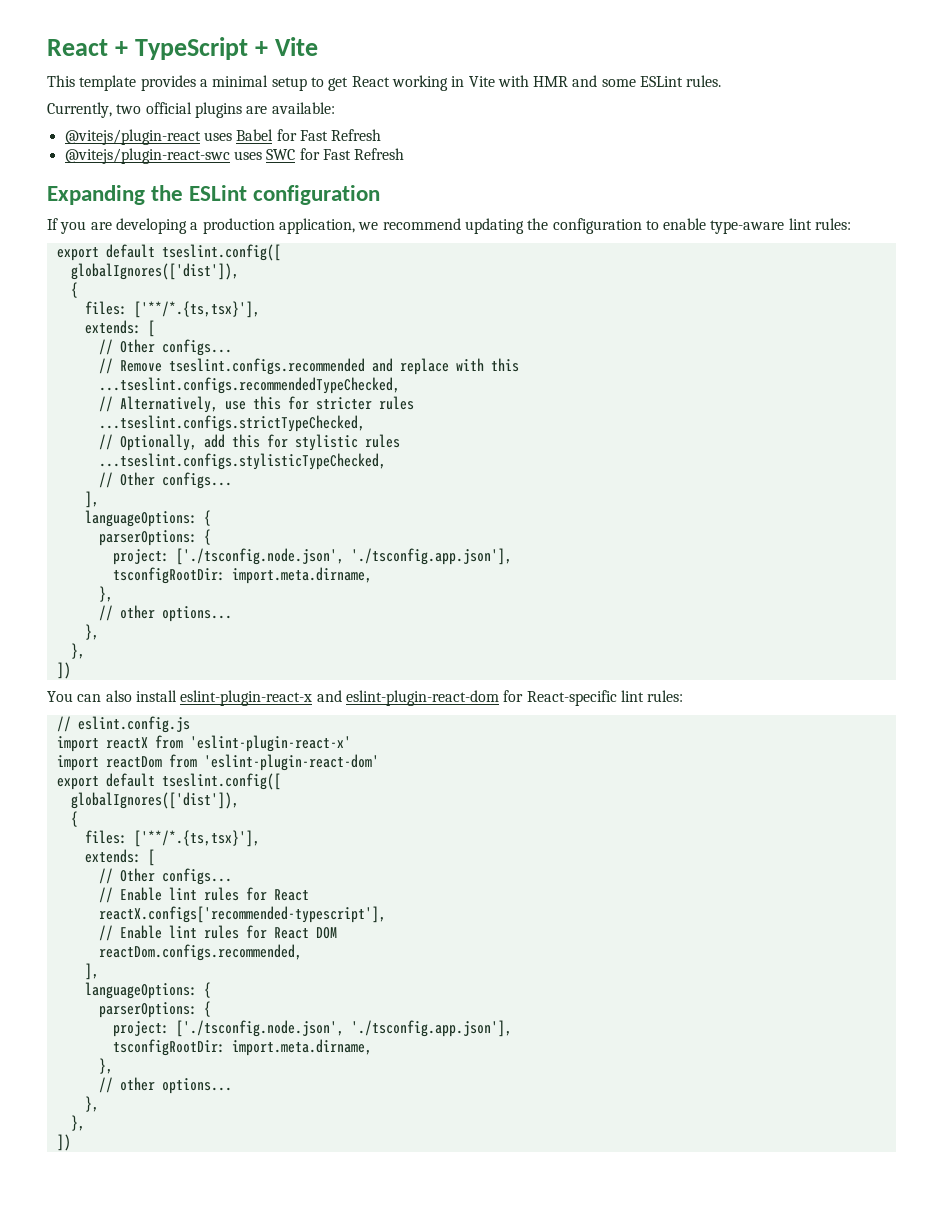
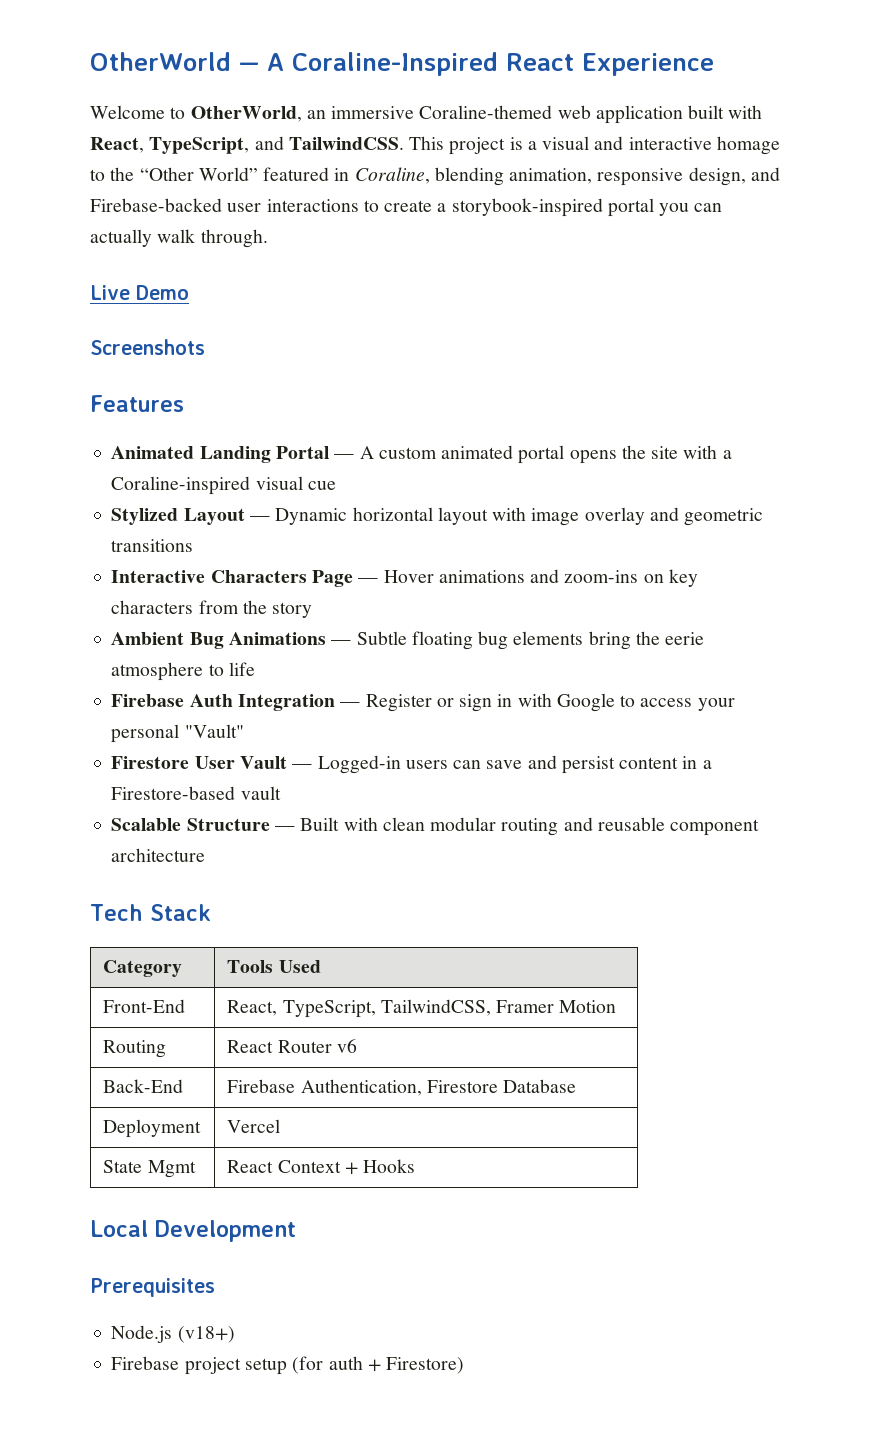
[47,37,319,60] [47,75,722,91] [47,102,335,118] [64,129,382,145] [64,148,405,164] [47,185,381,205] [47,218,852,234] [56,244,281,261] [70,263,239,280] [70,282,78,298] [84,301,260,318] [84,320,155,337] [98,339,232,356] [98,358,519,375] [98,377,400,394] [98,396,414,413] [98,415,365,432] [98,434,400,451] [98,453,386,470] [98,472,232,489] [84,491,99,508] [84,510,211,527] [98,529,211,546] [112,548,512,565] [112,567,372,584] [98,586,113,602] [98,605,232,622] [84,624,99,640] [70,643,85,659] [56,662,71,679] [47,690,684,706] [56,716,190,733] [56,735,351,752] [56,754,379,771] [56,773,281,790] [70,792,239,809] [70,811,78,827] [84,830,260,847] [84,849,155,866] [98,868,232,885] [98,887,309,903] [98,906,386,923] [98,925,337,941] [98,944,302,961] [84,963,99,980] [84,982,211,999] [98,1001,211,1018] [112,1020,512,1037] [112,1039,372,1056] [98,1058,113,1074] [98,1077,232,1094] [84,1096,99,1112] [70,1115,85,1131] [56,1134,71,1151] React + TypeScript + Vite // This template provides a minimal setup to get React working in Vite with HMR and some ESLint rules. // Currently, two official plugins are available: // @vitejs/plugin-react uses Babel for Fast Refresh // @vitejs/plugin-react-swc uses SWC for Fast Refresh // Expanding the ESLint configuration // If you are developing a production application, we recommend updating the configuration to enable type-aware lint rules: // export default tseslint.config([ // globalIgnores(['dist']), // { // files: ['**/*.{ts,tsx}'], // extends: [ // // Other configs... // // Remove tseslint.configs.recommended and replace with this // ...tseslint.configs.recommendedTypeChecked, // // Alternatively, use this for stricter rules // ...tseslint.configs.strictTypeChecked, // // Optionally, add this for stylistic rules // ...tseslint.configs.stylisticTypeChecked, // // Other configs... // ], // languageOptions: { // parserOptions: { // project: ['./tsconfig.node.json', './tsconfig.app.json'], // tsconfigRootDir: import.meta.dirname, // }, // // other options... // }, // }, // ]) // You can also install eslint-plugin-react-x and eslint-plugin-react-dom for React-specific lint rules: // // eslint.config.js // import reactX from 'eslint-plugin-react-x' // import reactDom from 'eslint-plugin-react-dom' // export default tseslint.config([ // globalIgnores(['dist']), // { // files: ['**/*.{ts,tsx}'], // extends: [ // // Other configs... // // Enable lint rules for React // reactX.configs['recommended-typescript'], // // Enable lint rules for React DOM // reactDom.configs.recommended, // ], // languageOptions: { // parserOptions: { // project: ['./tsconfig.node.json', './tsconfig.app.json'], // tsconfigRootDir: import.meta.dirname, // }, // // other options... // }, // }, // ]) -> [90,52,714,76] [90,105,763,124] [90,136,780,155] [90,167,780,186] [90,198,723,217] [90,229,268,248] [90,285,189,300] [90,339,205,355] [90,395,184,412] [111,445,732,464] [111,476,336,495] [111,507,764,526] [111,539,194,552] [111,569,698,587] [111,600,313,618] [111,631,705,650] [111,662,255,681] [111,693,735,712] [111,724,244,743] [111,755,712,774] [111,786,281,800] [111,817,760,836] [111,848,206,862] [90,904,211,921] [103,960,183,977] [227,960,321,973] [103,999,186,1013] [227,999,617,1018] [103,1040,167,1058] [227,1039,357,1053] [103,1079,184,1093] [227,1079,577,1096] [103,1119,202,1138] [227,1119,281,1133] [103,1160,196,1178] [227,1159,416,1175] [90,1220,296,1242] [90,1278,215,1297] [111,1325,235,1343] [111,1356,465,1375] OtherWorld — A Coraline-Inspired React Experience // Welcome to OtherWorld, an immersive Coraline-themed web application built with React, TypeScript, and TailwindCSS. This project is a visual and interactive homage to the “Other World” featured in Coraline, blending animation, responsive design, and Firebase-backed user interactions to create a storybook-inspired portal you can actually walk through. // Live Demo // Screenshots // Features // Animated Landing Portal — A custom animated portal opens the site with a Coraline-inspired visual cue // Stylized Layout — Dynamic horizontal layout with image overlay and geometric transitions // Interactive Characters Page — Hover animations and zoom-ins on key characters from the story // Ambient Bug Animations — Subtle floating bug elements bring the eerie atmosphere to life // Firebase Auth Integration — Register or sign in with Google to access your personal "Vault" // Firestore User Vault — Logged-in users can save and persist content in a Firestore-based vault // Scalable Structure — Built with clean modular routing and reusable component architecture // Tech Stack // Category | Tools Used // Front-End | React, TypeScript, TailwindCSS, Framer Motion // Routing | React Router v6 // Back-End | Firebase Authentication, Firestore Database // Deployment | Vercel // State Mgmt | React Context + Hooks // Local Development // Prerequisites // Node.js (v18+) // Firebase project setup (for auth + Firestore)

